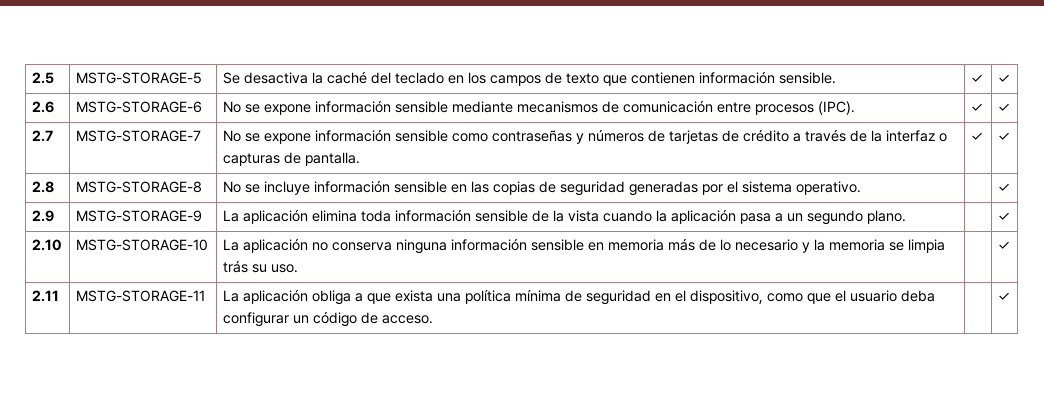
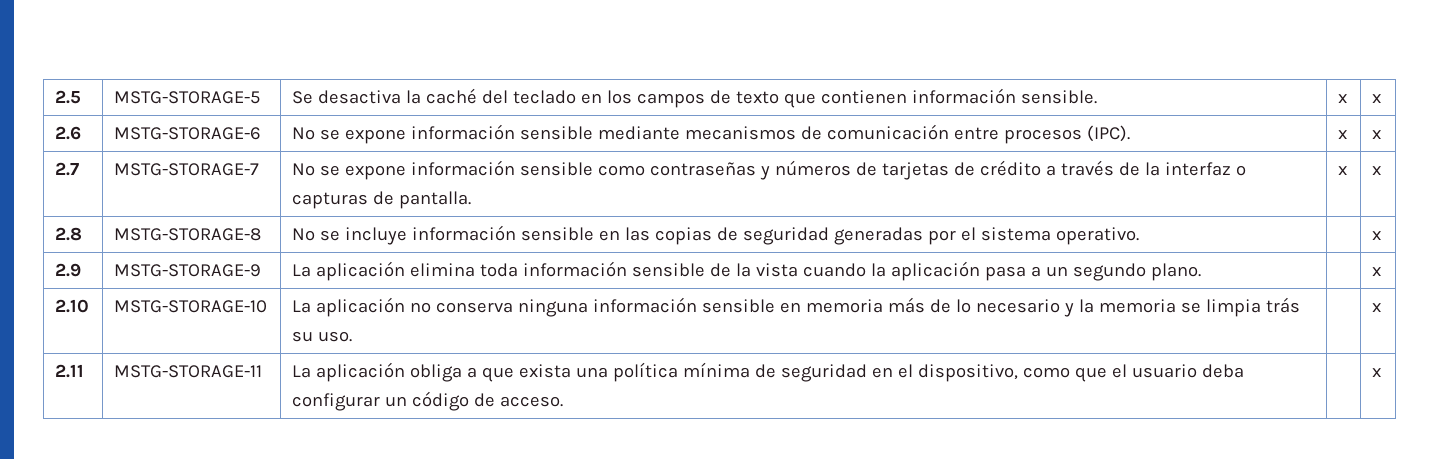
[970,74,983,83] [997,74,1010,83] ✓ | ✓ -> [1338,94,1348,103] [1372,94,1382,103] x | x
[970,103,983,112] [997,103,1010,112] ✓ | ✓ -> [1338,130,1348,139] [1372,130,1382,139] x | x
[970,132,983,141] [997,132,1010,141] ✓ | ✓ -> [1338,166,1348,175] [1372,166,1382,175] x | x
[997,183,1010,192] ✓ -> [1372,231,1382,240] x
[997,212,1010,221] ✓ -> [1372,267,1382,276] x
[997,241,1010,250] ✓ -> [1372,303,1382,312] x
[997,292,1010,301] ✓ -> [1372,368,1382,377] x

